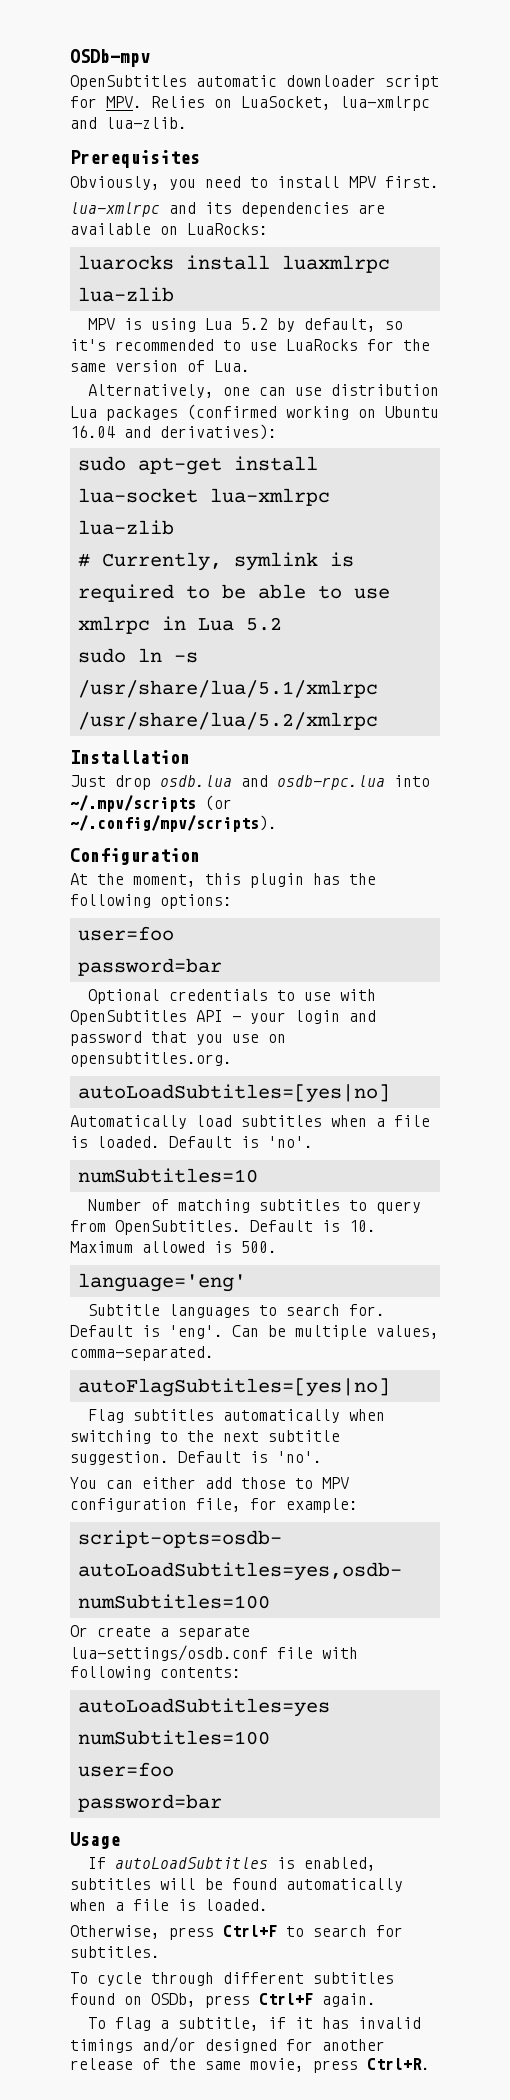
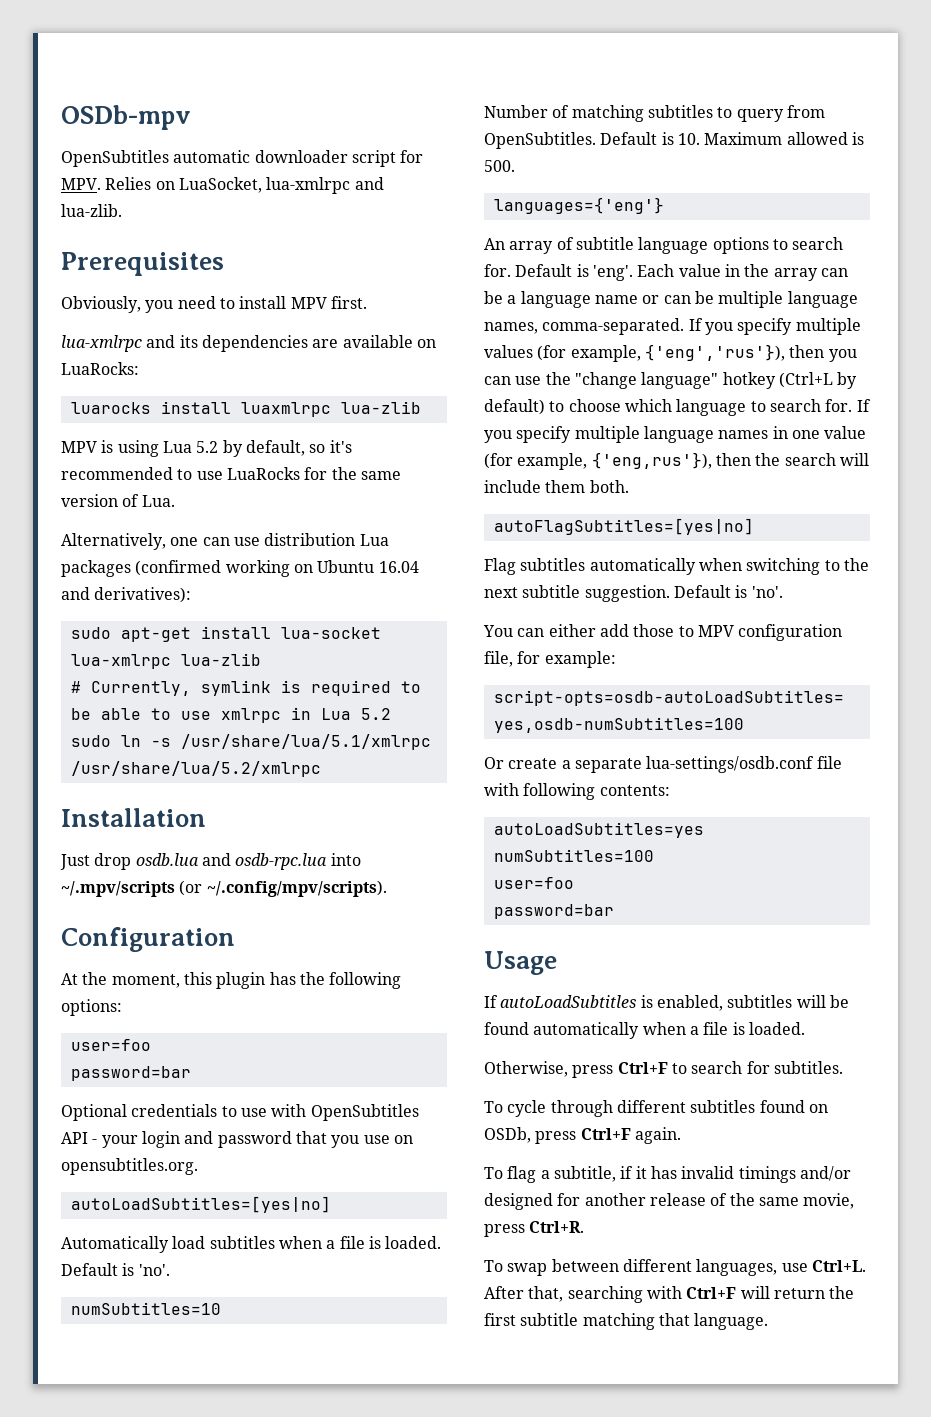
[77,1273,246,1292] [87,1304,250,1318] language='eng' // Subtitle languages -> [493,197,664,214] [484,237,769,254] languages={'eng'} // An array of subtitle language options
[232,1325,439,1340] [70,1346,214,1361] Can be multiple values, comma-separated. -> [637,264,848,281] [484,291,858,308] [484,318,861,335] [484,344,857,362] [484,372,858,389] [484,399,871,416] [484,426,867,443] [484,452,869,470] [484,480,629,493] Each value in the array can be a language name or can be multiple language names, comma-separated. If you specify multiple values (for example, {'eng','rus'}), then you can use the "change language" hotkey (Ctrl+L by default) to choose which language to search for. If you specify multiple language names in one value (for example, {'eng,rus'}), then the search will include them both.
(430, 2064) none -> [484,1259,866,1276] [484,1286,855,1303] [484,1313,769,1330] // To swap between different languages, use Ctrl+L. After that, searching with Ctrl+F will return the first subtitle matching that language.

